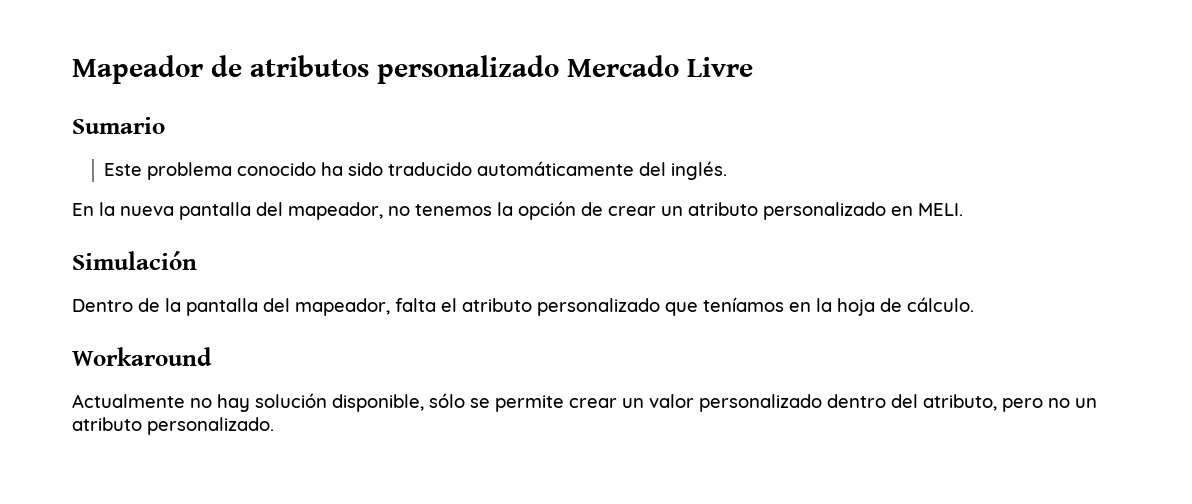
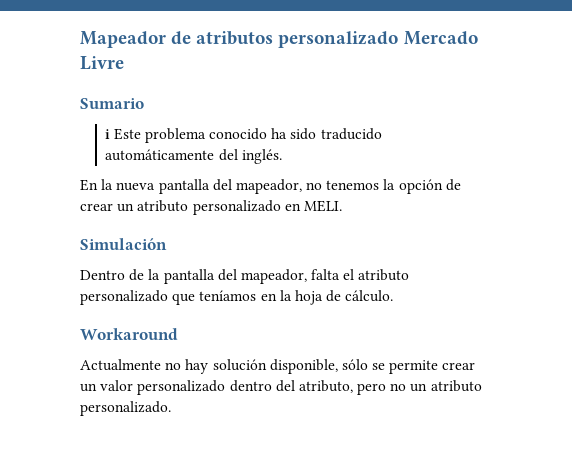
(165, 125) none -> [105,129,111,139] ℹ

